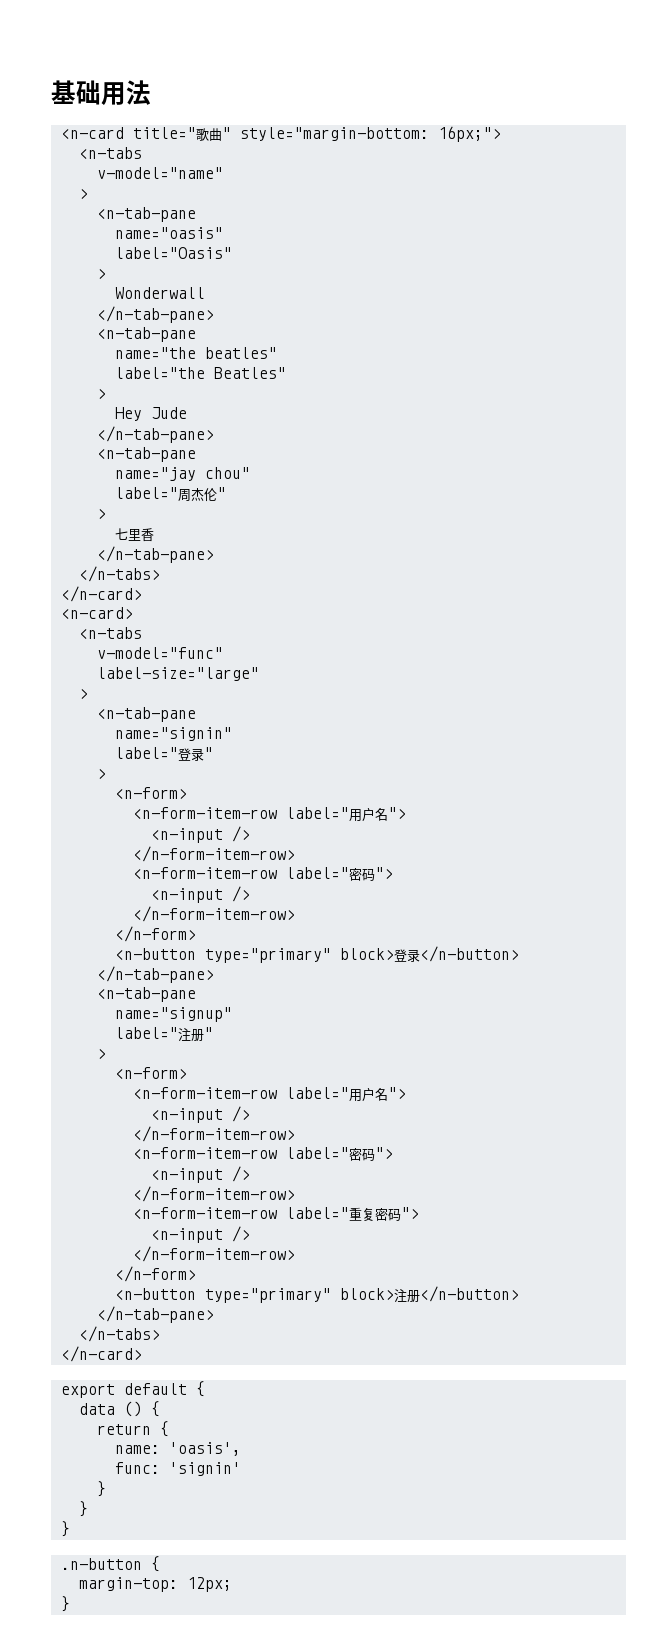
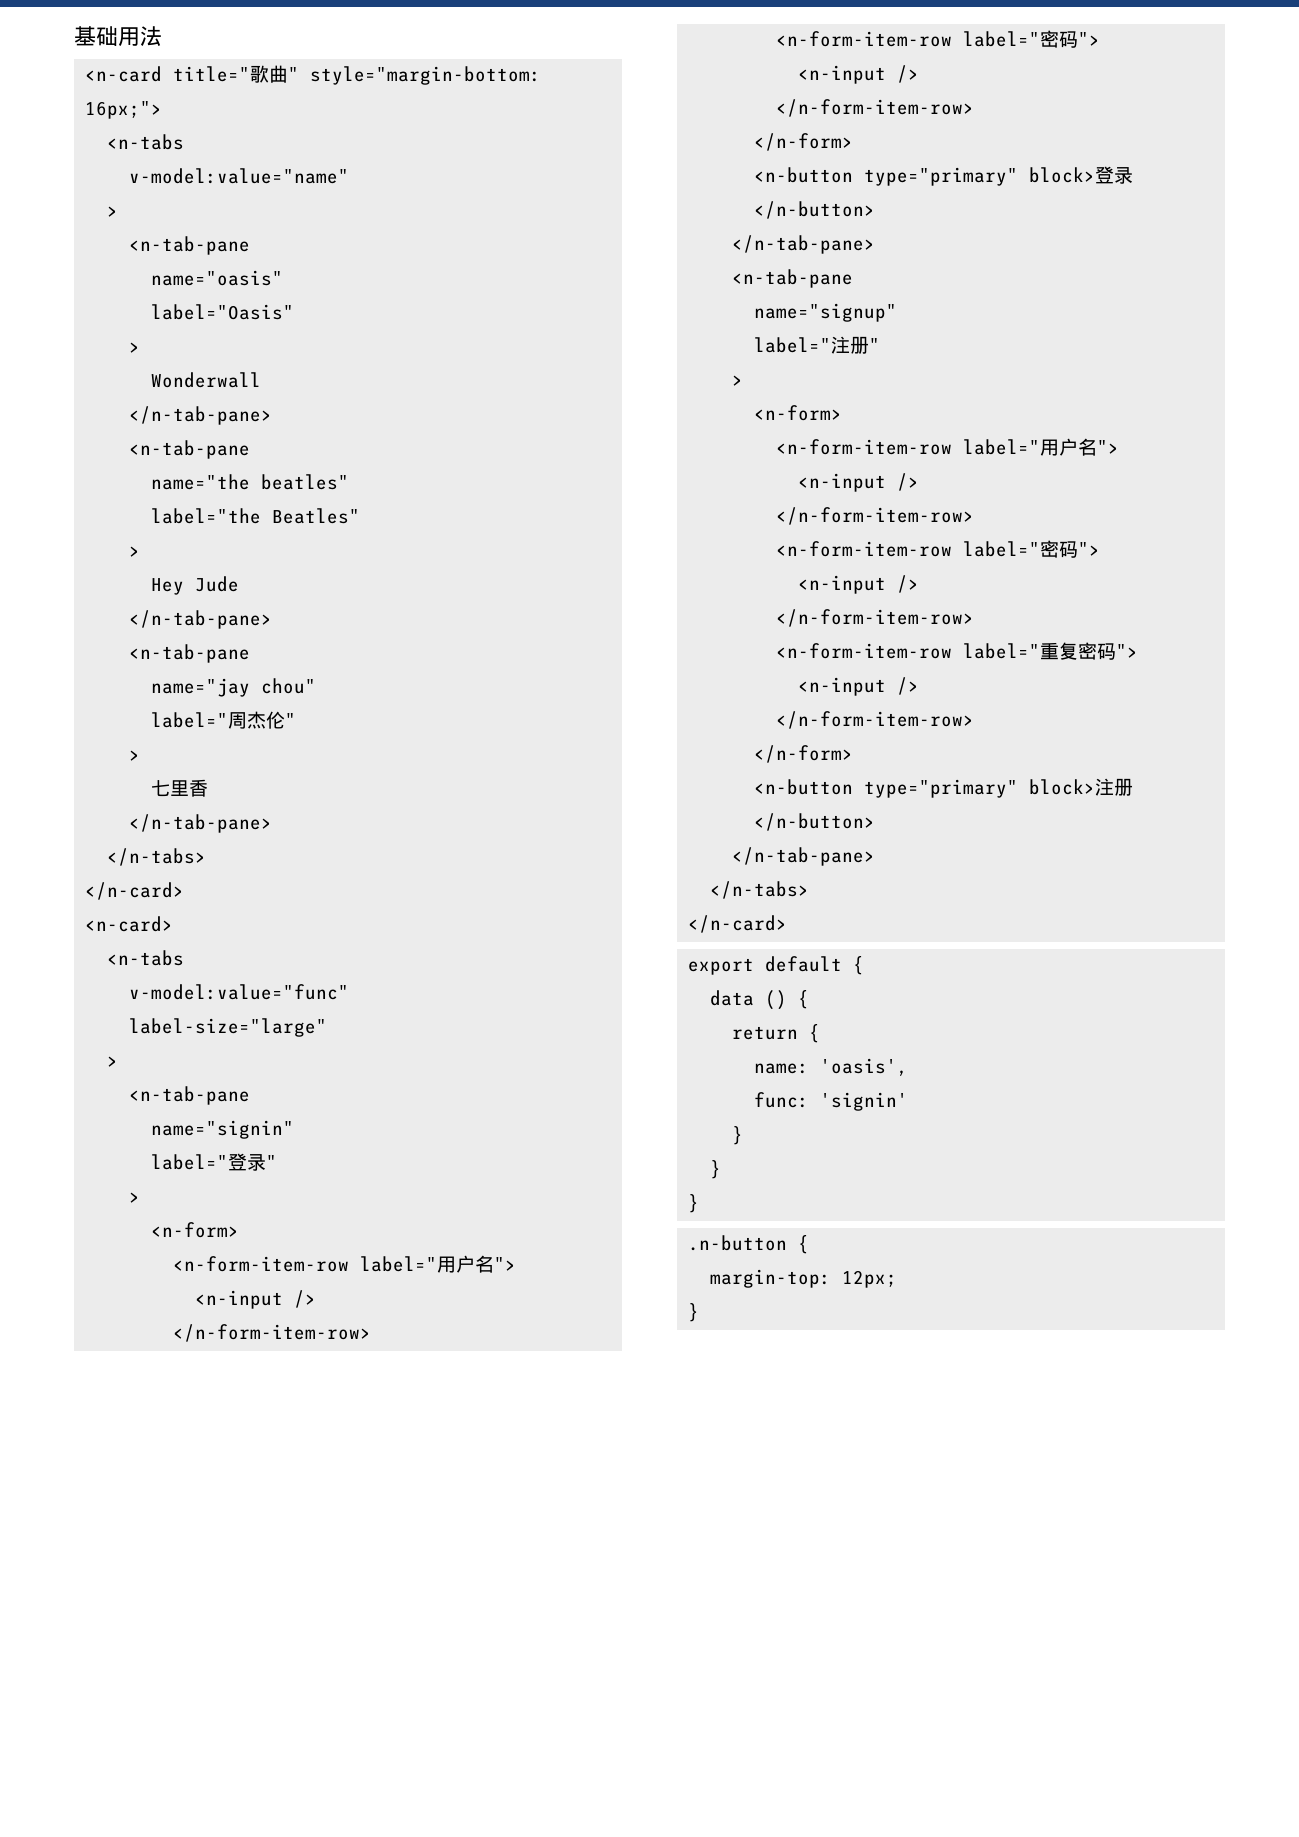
[97,167,224,179] v-model="name" -> [129,168,350,184] v-model:value="name"
[97,647,224,659] v-model="func" -> [129,984,350,1000] v-model:value="func"

